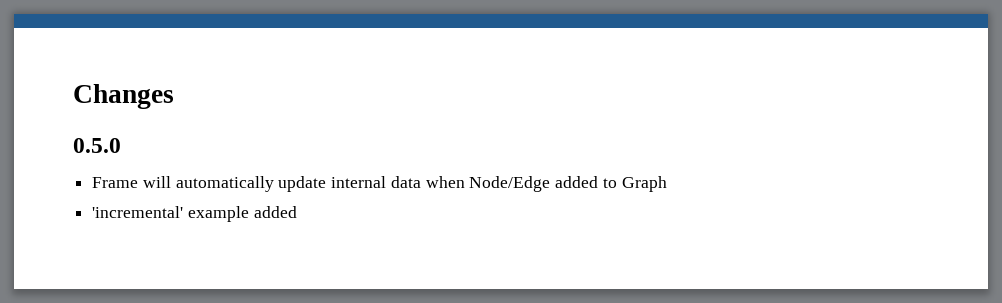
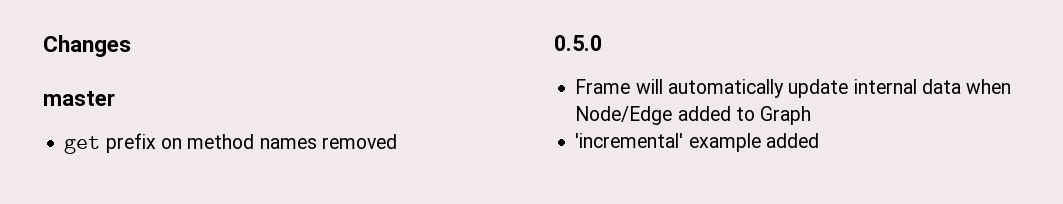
(174, 96) none -> [43,91,115,106] [64,133,397,154] // master // get prefix on method names removed

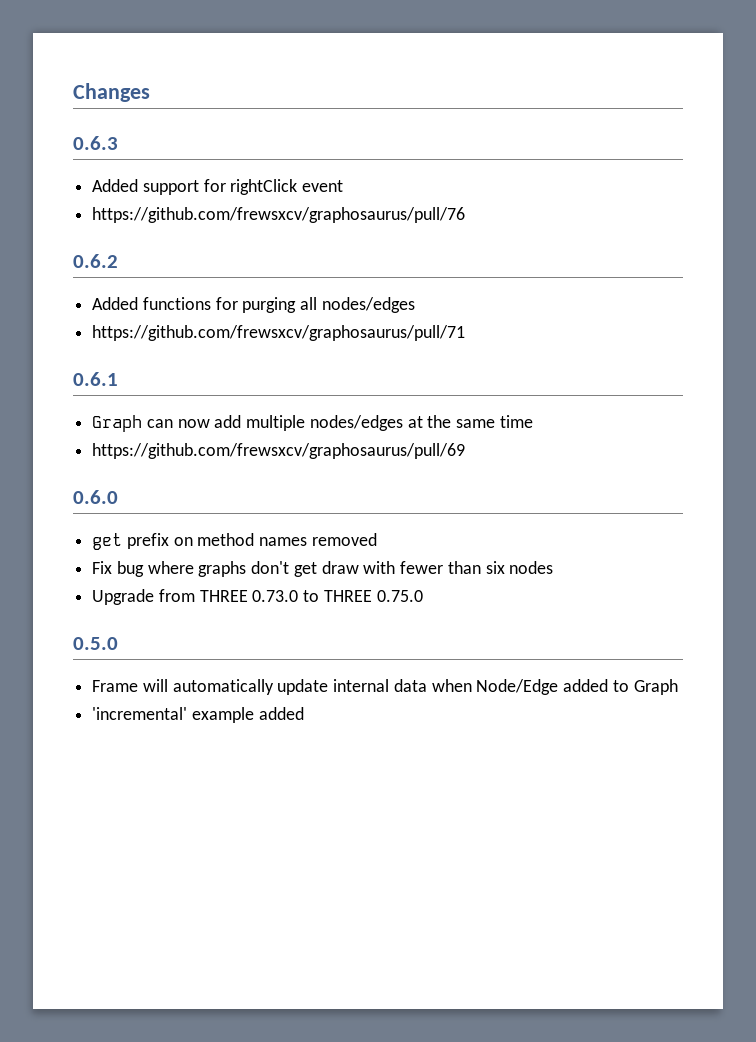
[43,91,115,106] master -> [73,136,118,150] [92,179,344,195] [92,207,466,223] [73,254,118,268] [92,297,415,313] [92,325,466,341] [73,372,118,386] [92,415,533,432] [92,443,466,459] [73,490,118,504] 0.6.3 // Added support for rightClick event // https://github.com/frewsxcv/graphosaurus/pull/76 // 0.6.2 // Added functions for purging all nodes/edges // https://github.com/frewsxcv/graphosaurus/pull/71 // 0.6.1 // Graph can now add multiple nodes/edges at the same time // https://github.com/frewsxcv/graphosaurus/pull/69 // 0.6.0
(397, 141) none -> [92,561,554,577] [92,589,423,605] // Fix bug where graphs don't get draw with fewer than six nodes // Upgrade from THREE 0.73.0 to THREE 0.75.0

